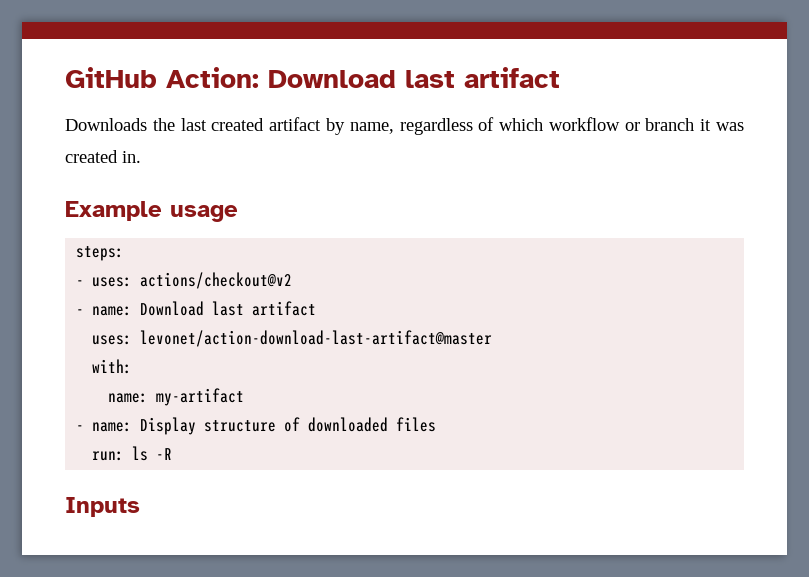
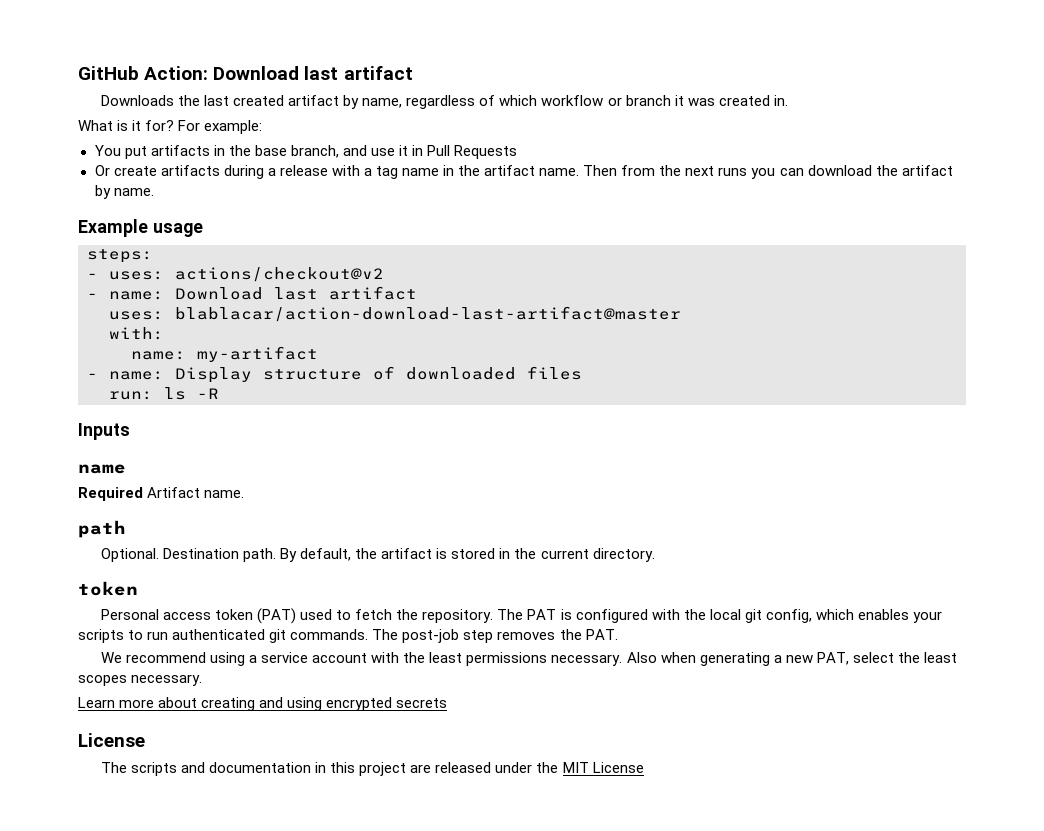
(141, 157) none -> [78,120,263,134] [94,145,518,159] [94,165,953,179] [94,185,154,199] // What is it for? For example: // You put artifacts in the base branch, and use it in Pull Requests // Or create artifacts during a release with a tag name in the artifact name. Then from the next runs you can download the artifact by name.
[140,330,493,347] levonet/action-download-last-artifact@master -> [175,306,681,322] blablacar/action-download-last-artifact@master
(140, 507) none -> [78,464,126,474] [78,487,245,501] [78,520,126,538] [100,548,655,562] [78,581,138,596] [100,608,942,624] [78,629,618,643] [100,652,957,666] [78,674,203,686] [78,697,448,711] [78,733,145,747] [100,762,644,776] // name // Required Artifact name. // path // Optional. Destination path. By default, the artifact is stored in the current directory. // token // Personal access token (PAT) used to fetch the repository. The PAT is configured with the local git config, which enables your scripts to run authenticated git commands. The post-job step removes the PAT. // We recommend using a service account with the least permissions necessary. Also when generating a new PAT, select the least scopes necessary. // Learn more about creating and using encrypted secrets // License // The scripts and documentation in this project are released under the MIT License

